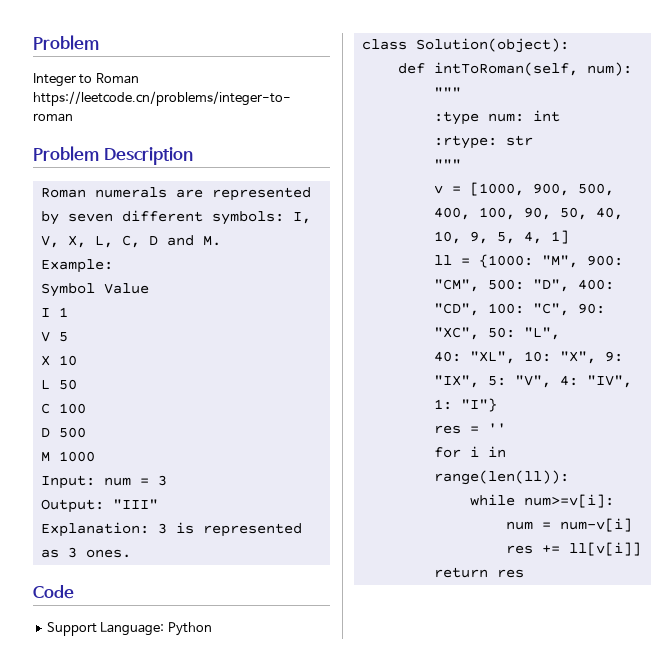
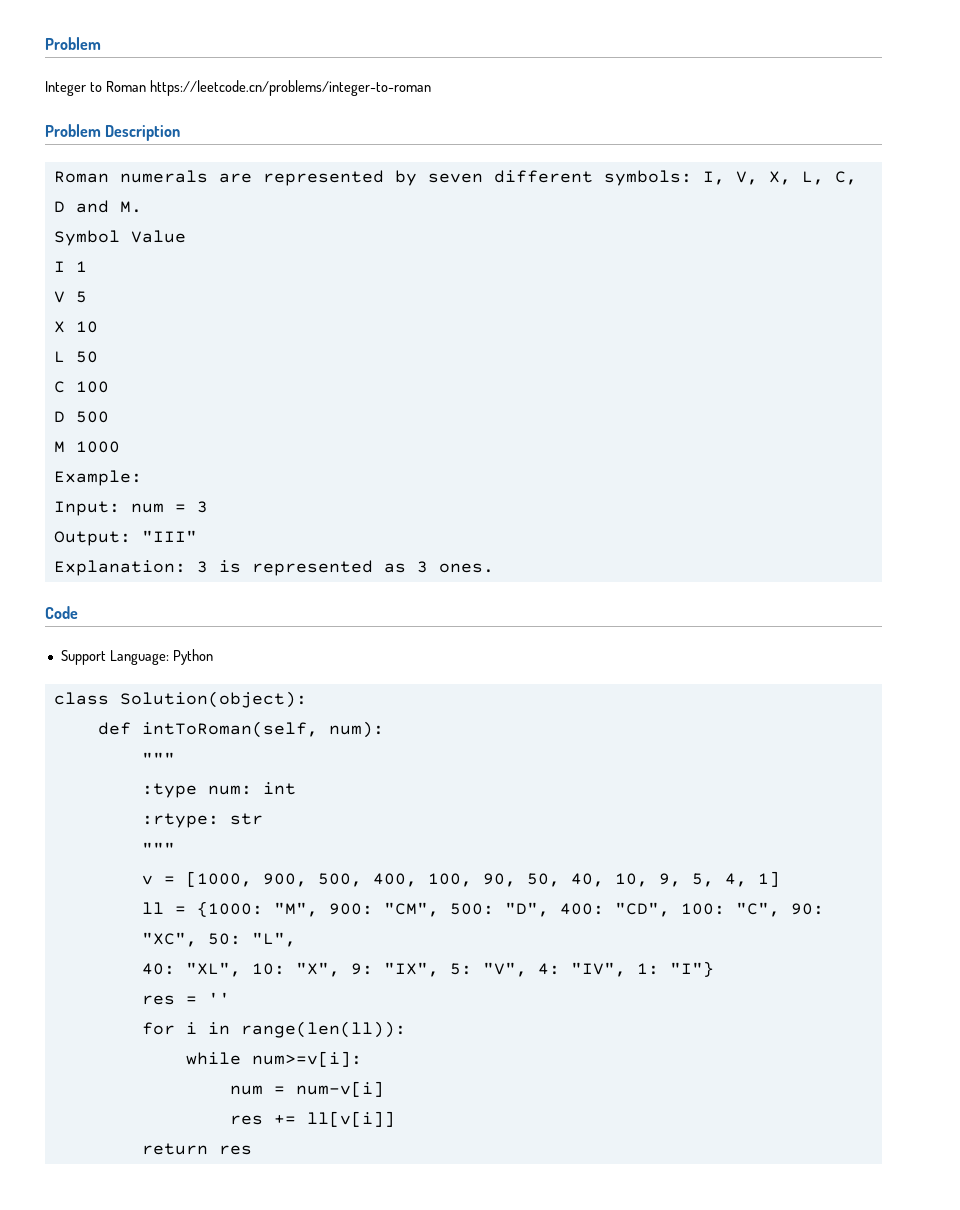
[40,259,113,273] // Example: -> (142, 207) none
(95, 456) none -> [53,470,142,486] // Example:

